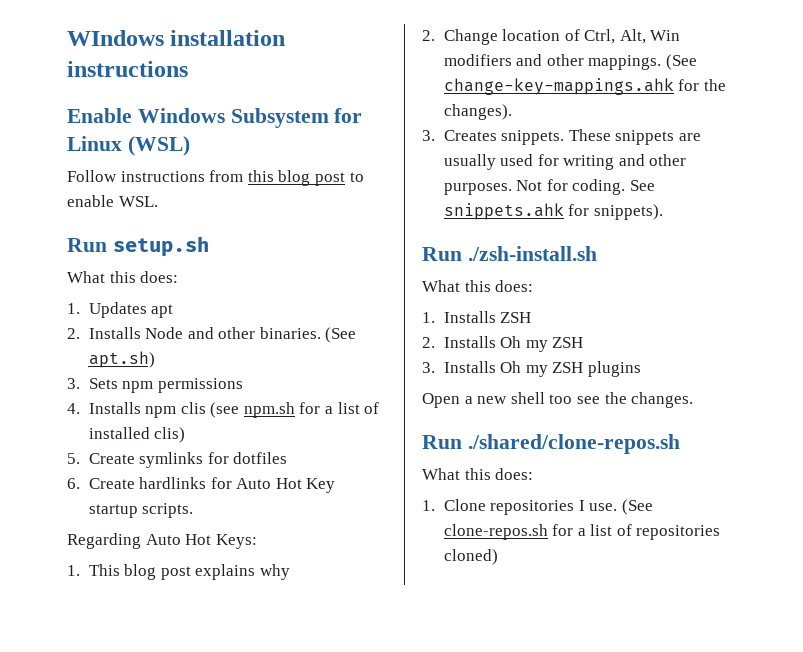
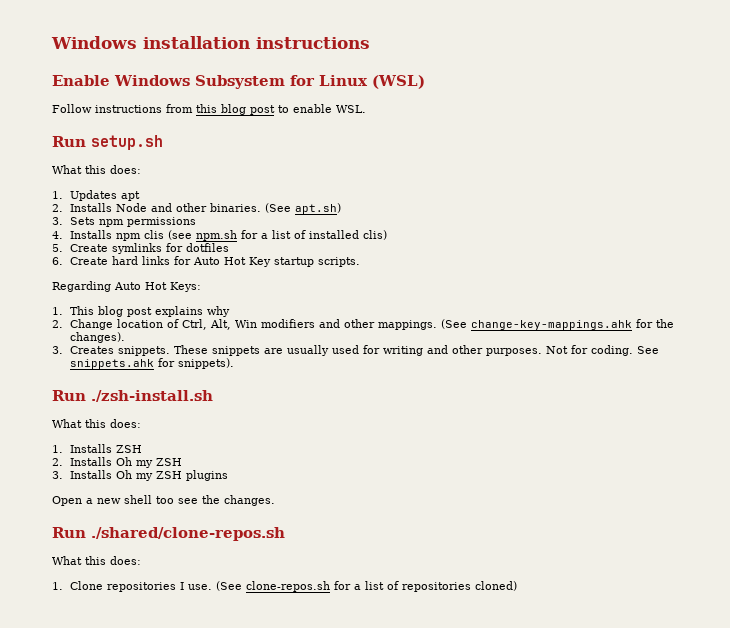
[67,30,164,46] WIndows -> [51,36,137,49] Windows
[139,477,207,489] hardlinks -> [112,256,171,265] hard links

